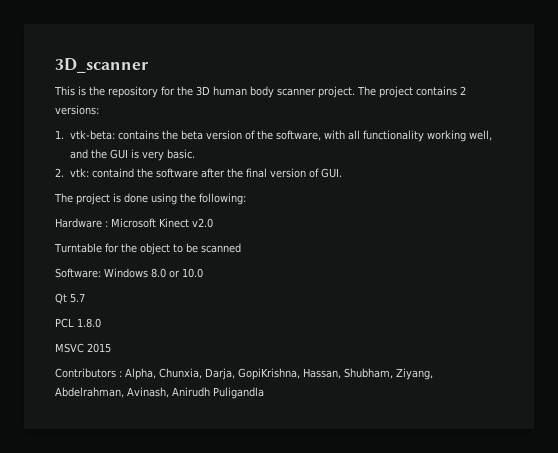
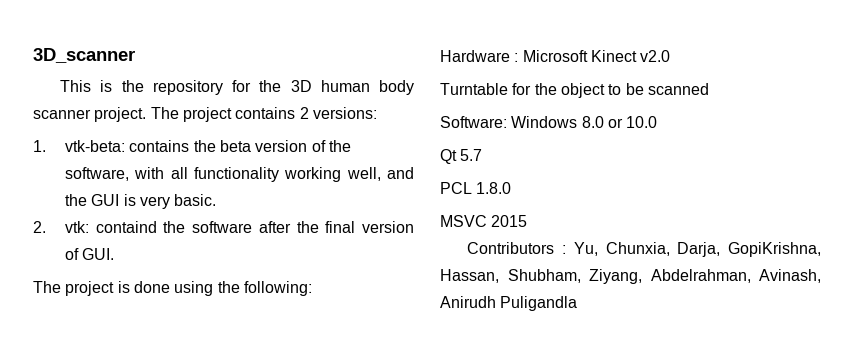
[125,368,156,380] Alpha, -> [573,242,598,256] Yu,

